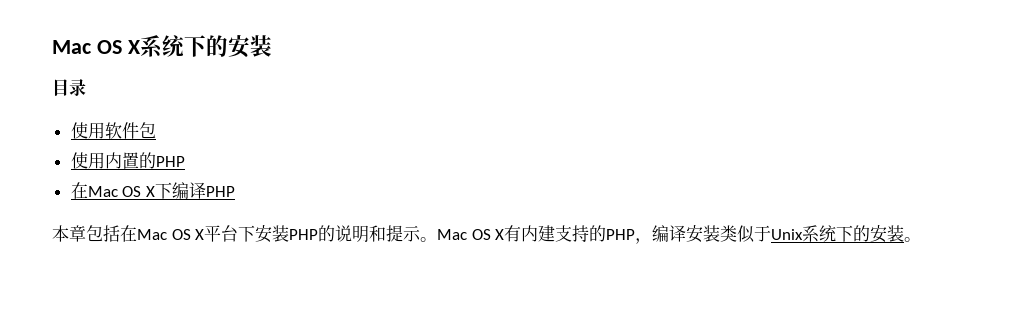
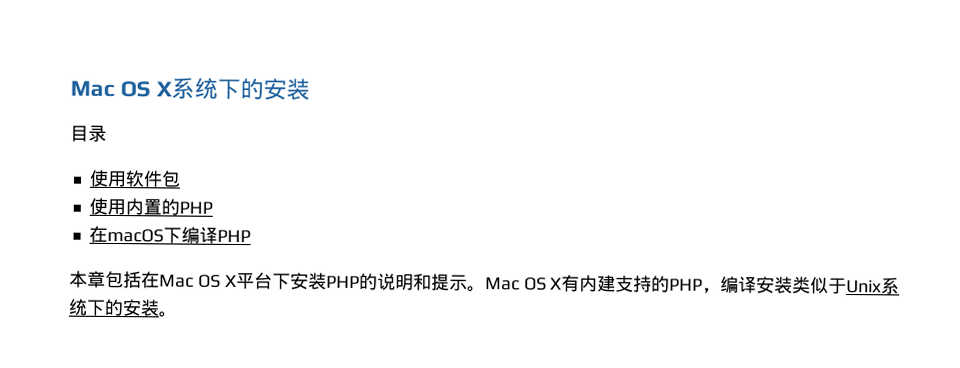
[87,186,155,197] Mac OS X -> [106,228,164,243] macOS

